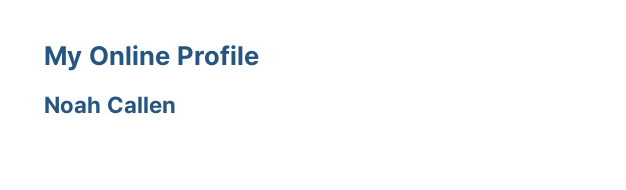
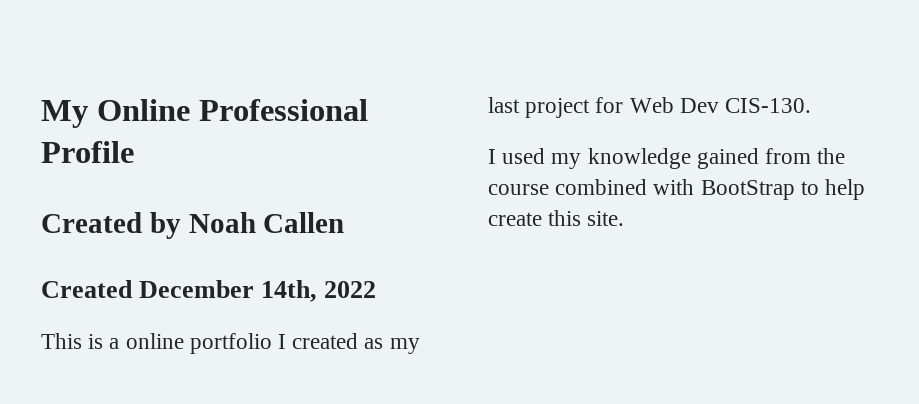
(171, 55) none -> [198,99,368,121] Professional
(260, 55) none -> [41,212,181,239] Created by
(177, 105) none -> [41,280,377,302] [41,333,420,354] [488,97,812,118] [488,148,846,169] [488,179,866,200] [488,210,625,226] // Created December 14th, 2022 // This is a online portfolio I created as my last project for Web Dev CIS-130. // I used my knowledge gained from the course combined with BootStrap to help create this site.

